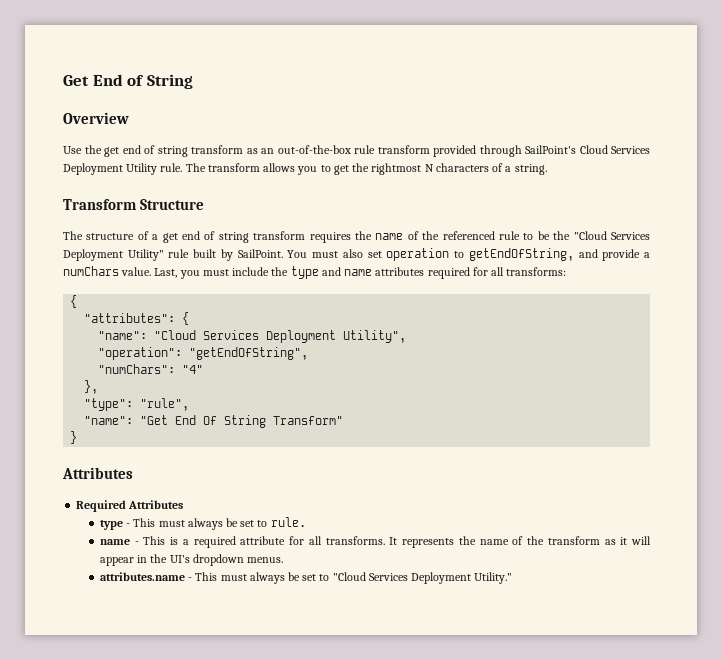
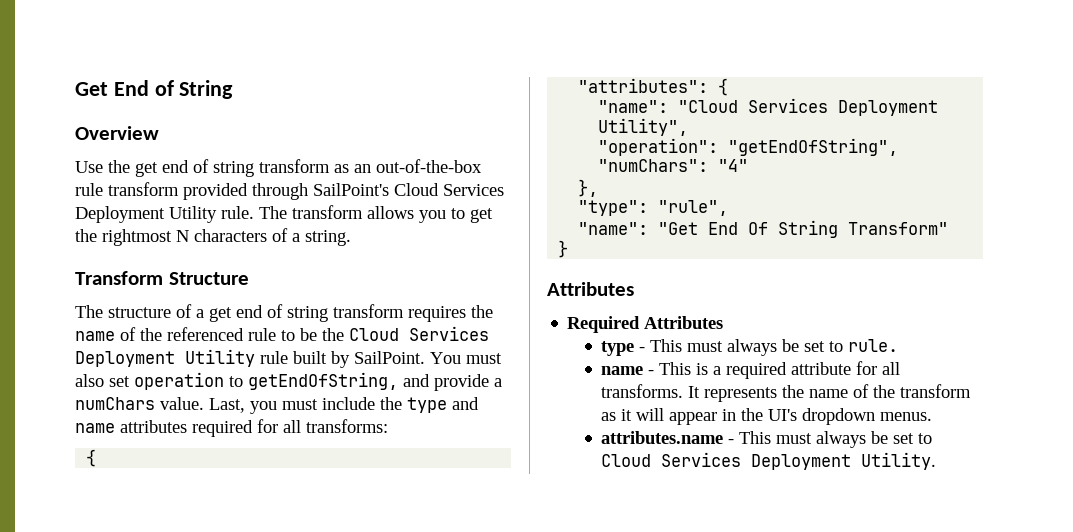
[573,231,650,240] [63,249,164,261] "Cloud Services Deployment Utility" -> [349,326,489,341] [75,349,255,367] Cloud Services Deployment Utility
[332,572,513,584] "Cloud Services Deployment Utility." -> [601,452,937,470] Cloud Services Deployment Utility.

